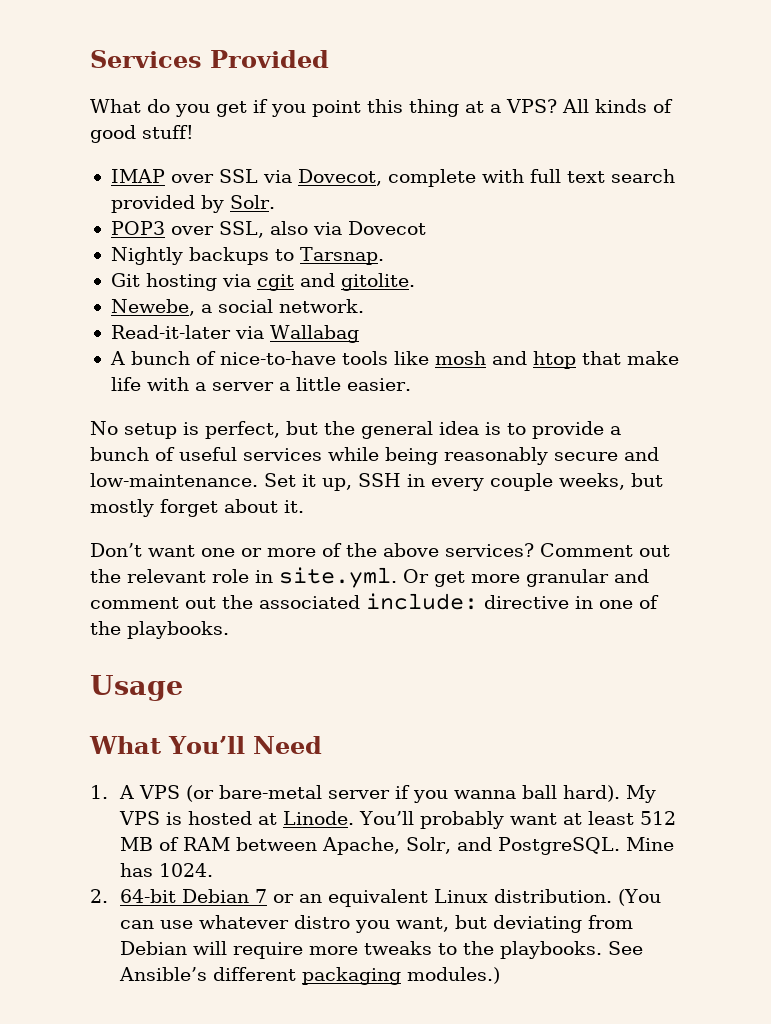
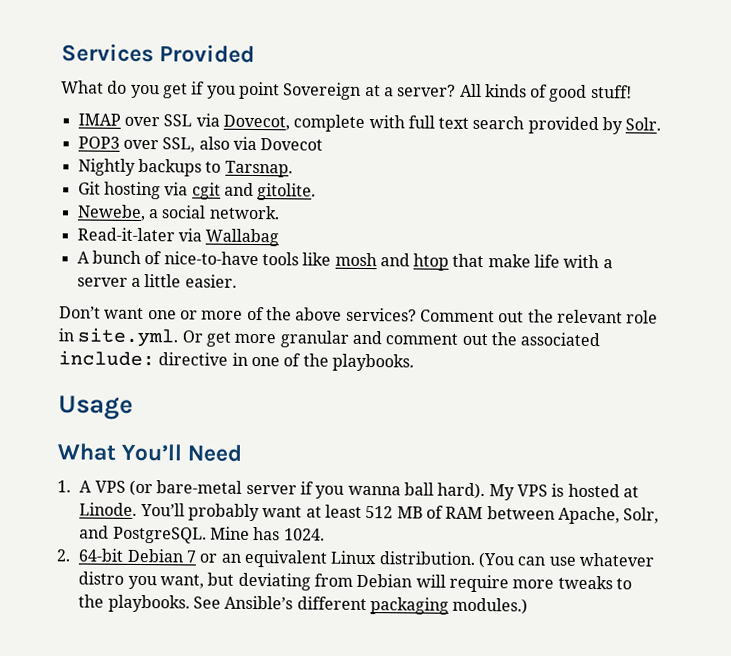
[367,99,459,117] this thing -> [283,82,362,100] Sovereign
[506,99,557,113] VPS? -> [397,84,457,97] server?
[90,421,621,439] [90,447,659,465] [90,473,663,491] [90,499,304,517] // No setup is perfect, but the general idea is to provide a bunch of useful services while being reasonably secure and low-maintenance. Set it up, SSH in every couple weeks, but mostly forget about it. -> (237, 281) none

